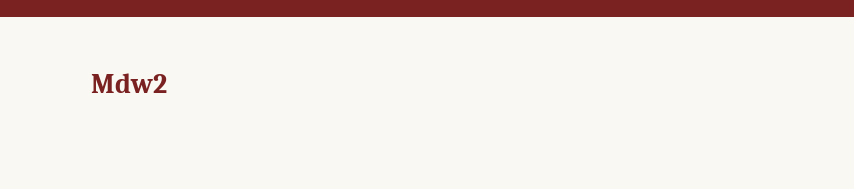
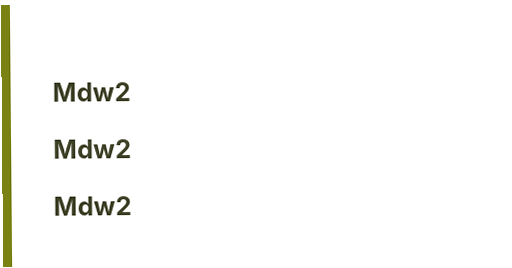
[91,73,167,93] Mdw2 -> [52,82,131,102] [53,139,132,159] [53,196,132,216] Mdw2 // Mdw2 // Mdw2

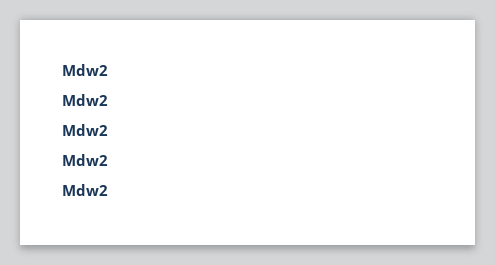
[52,82,131,102] [53,139,132,159] [53,196,132,216] Mdw2 // Mdw2 // Mdw2 -> [62,64,108,76] [62,94,108,106] [62,124,108,136] [62,154,108,166] [62,184,108,196] Mdw2 // Mdw2 // Mdw2 // Mdw2 // Mdw2

